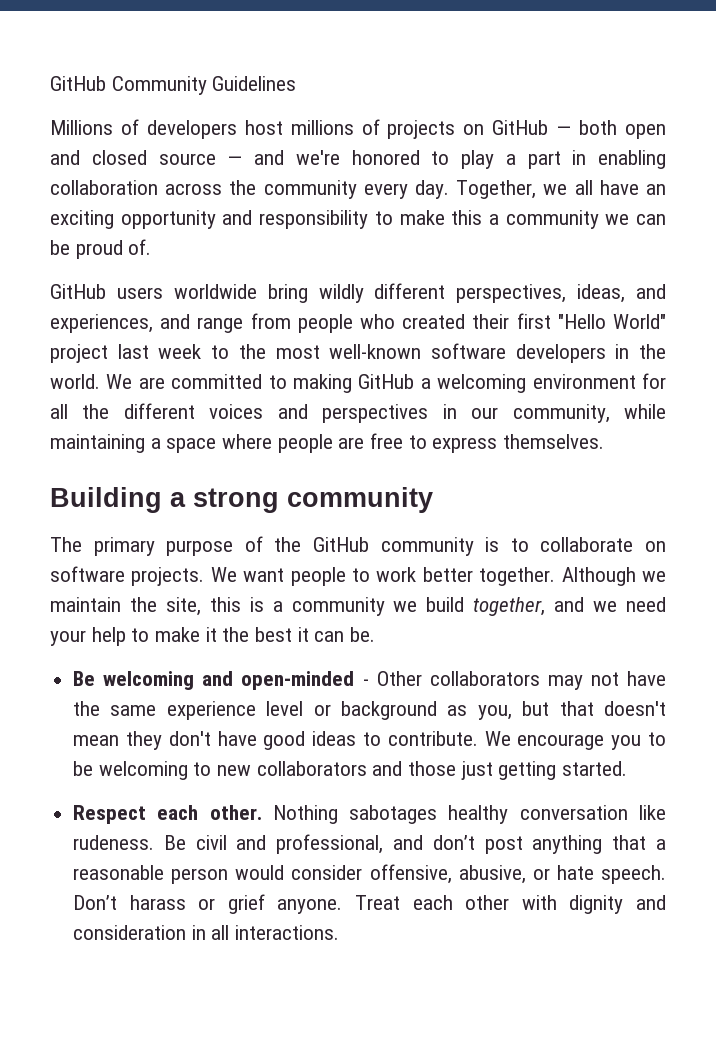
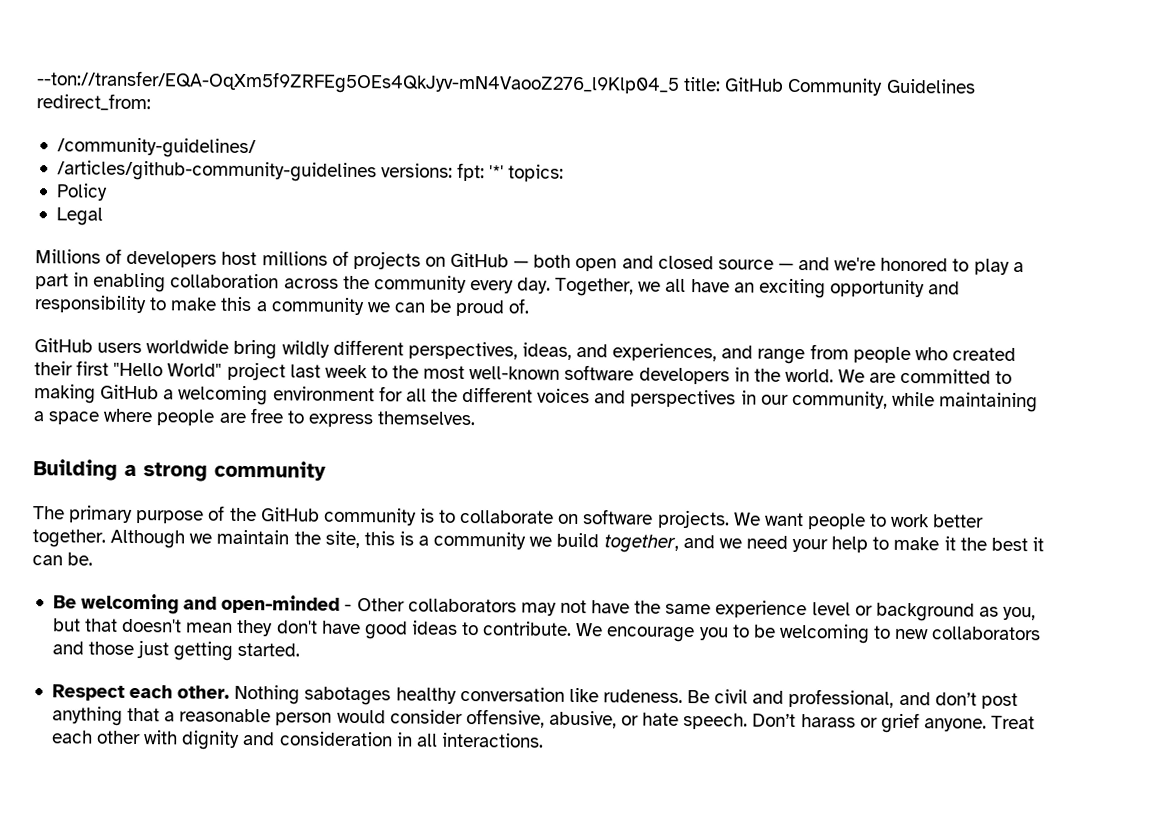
(50, 83) none -> [36,70,722,96] --ton://transfer/EQA-OqXm5f9ZRFEg5OEs4QkJyv-mN4VaooZ276_l9Klp04_5 title:
(297, 83) none -> [36,93,151,112] [56,137,256,159] [56,160,565,183] [55,183,108,201] [55,207,103,226] redirect_from: // /community-guidelines/ // /articles/github-community-guidelines versions: fpt: '*' topics: // Policy // Legal

